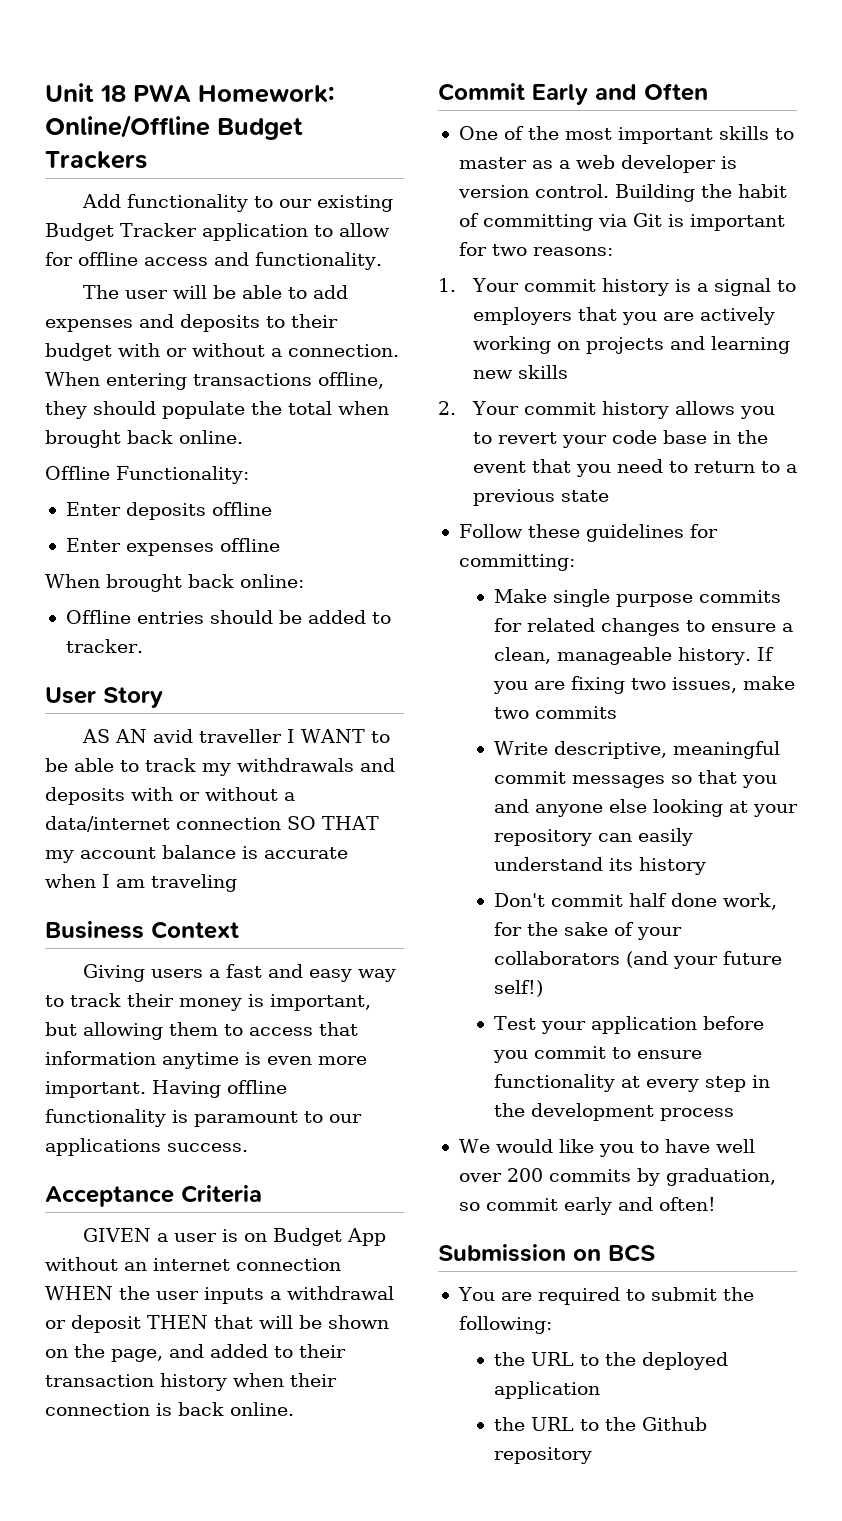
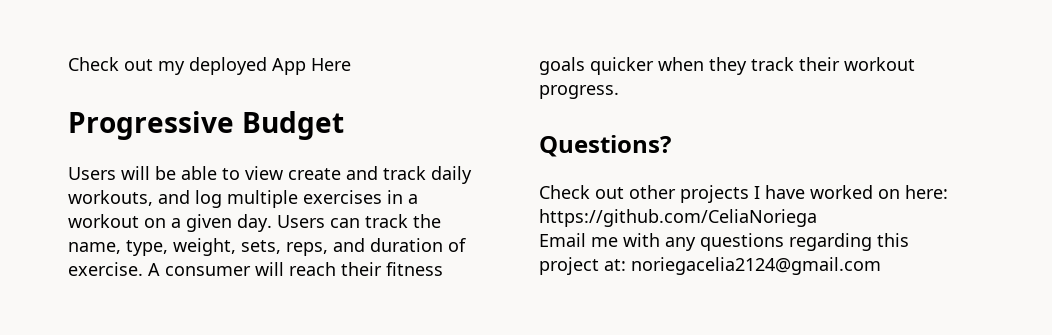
[45,83,335,103] [45,115,303,140] [45,151,147,169] [82,194,394,212] [45,223,390,241] [45,252,382,270] [83,285,349,299] [45,314,338,332] [45,343,399,361] [45,372,384,390] [45,401,389,419] [45,430,243,448] [45,466,249,484] [65,502,272,520] [65,538,280,556] [45,574,304,592] [65,610,391,624] [65,639,143,653] [45,687,163,708] [82,729,391,743] [45,758,395,776] [45,787,295,805] [45,816,379,832] [45,845,348,863] [45,874,237,892] [45,921,239,939] [83,964,397,982] [45,993,371,1011] [45,1022,358,1040] [45,1051,367,1069] [45,1080,287,1098] [45,1109,362,1127] [45,1138,248,1156] [45,1185,262,1207] [83,1228,387,1246] [45,1257,341,1271] [45,1286,394,1304] [45,1315,389,1333] [45,1344,346,1362] [45,1373,337,1391] [45,1402,294,1416] [438,83,708,105] [458,126,794,144] [458,155,737,173] [457,184,787,202] [458,213,785,231] [458,242,613,256] [438,278,796,296] [472,307,775,325] [472,336,790,354] [472,365,568,379] [438,401,775,419] [472,430,768,448] [472,459,797,477] [472,489,609,506] [458,524,718,542] [458,554,575,571] [493,589,781,607] [493,618,793,636] [493,647,774,665] [492,676,795,694] [493,706,617,719] [493,741,780,759] [493,770,777,788] [493,799,798,817] [493,828,693,846] [493,857,706,875] [493,893,777,910] [493,922,682,940] [493,951,782,969] [493,980,543,997] [493,1016,764,1034] [492,1046,702,1063] [493,1074,770,1092] [493,1103,734,1121] [458,1139,755,1157] [458,1168,776,1186] [458,1197,716,1215] [438,1244,655,1262] [457,1287,754,1305] [458,1316,552,1334] [493,1352,728,1370] [493,1381,600,1399] [493,1417,707,1431] [493,1447,592,1464] Unit 18 PWA Homework: Online/Offline Budget Trackers // Add functionality to our existing Budget Tracker application to allow for offline access and functionality. // The user will be able to add expenses and deposits to their budget with or without a connection. When entering transactions offline, they should populate the total when brought back online. // Offline Functionality: // Enter deposits offline // Enter expenses offline // When brought back online: // Offline entries should be added to tracker. // User Story // AS AN avid traveller I WANT to be able to track my withdrawals and deposits with or without a data/internet connection SO THAT my account balance is accurate when I am traveling // Business Context // Giving users a fast and easy way to track their money is important, but allowing them to access that information anytime is even more important. Having offline functionality is paramount to our applications success. // Acceptance Criteria // GIVEN a user is on Budget App without an internet connection WHEN the user inputs a withdrawal or deposit THEN that will be shown on the page, and added to their transaction history when their connection is back online. // Commit Early and Often // One of the most important skills to master as a web developer is version control. Building the habit of committing via Git is important for two reasons: // 1. Your commit history is a signal to employers that you are actively working on projects and learning new skills // 2. Your commit history allows you to revert your code base in the event that you need to return to a previous state // Follow these guidelines for committing: // Make single purpose commits for related changes to ensure a clean, manageable history. If you are fixing two issues, make two commits // Write descriptive, meaningful commit messages so that you and anyone else looking at your repository can easily understand its history // Don't commit half done work, for the sake of your collaborators (and your future self!) // Test your application before you commit to ensure functionality at every step in the development process // We would like you to have well over 200 commits by graduation, so commit early and often! // Submission on BCS // You are required to submit the following: // the URL to the deployed application // the URL to the Github repository -> [68,57,351,75] [68,111,344,140] [68,166,472,184] [68,190,418,208] [68,214,441,232] [68,238,466,256] [68,262,443,276] [539,57,915,75] [539,85,619,99] [539,135,671,157] [539,185,948,203] [539,209,817,227] [539,233,909,251] [539,257,881,275] Check out my deployed App Here // Progressive Budget // Users will be able to view create and track daily workouts, and log multiple exercises in a workout on a given day. Users can track the name, type, weight, sets, reps, and duration of exercise. A consumer will reach their fitness goals quicker when they track their workout progress. // Questions? // Check out other projects I have worked on here: https://github.com/CeliaNoriega // Email me with any questions regarding this project at: noriegacelia2124@gmail.com

